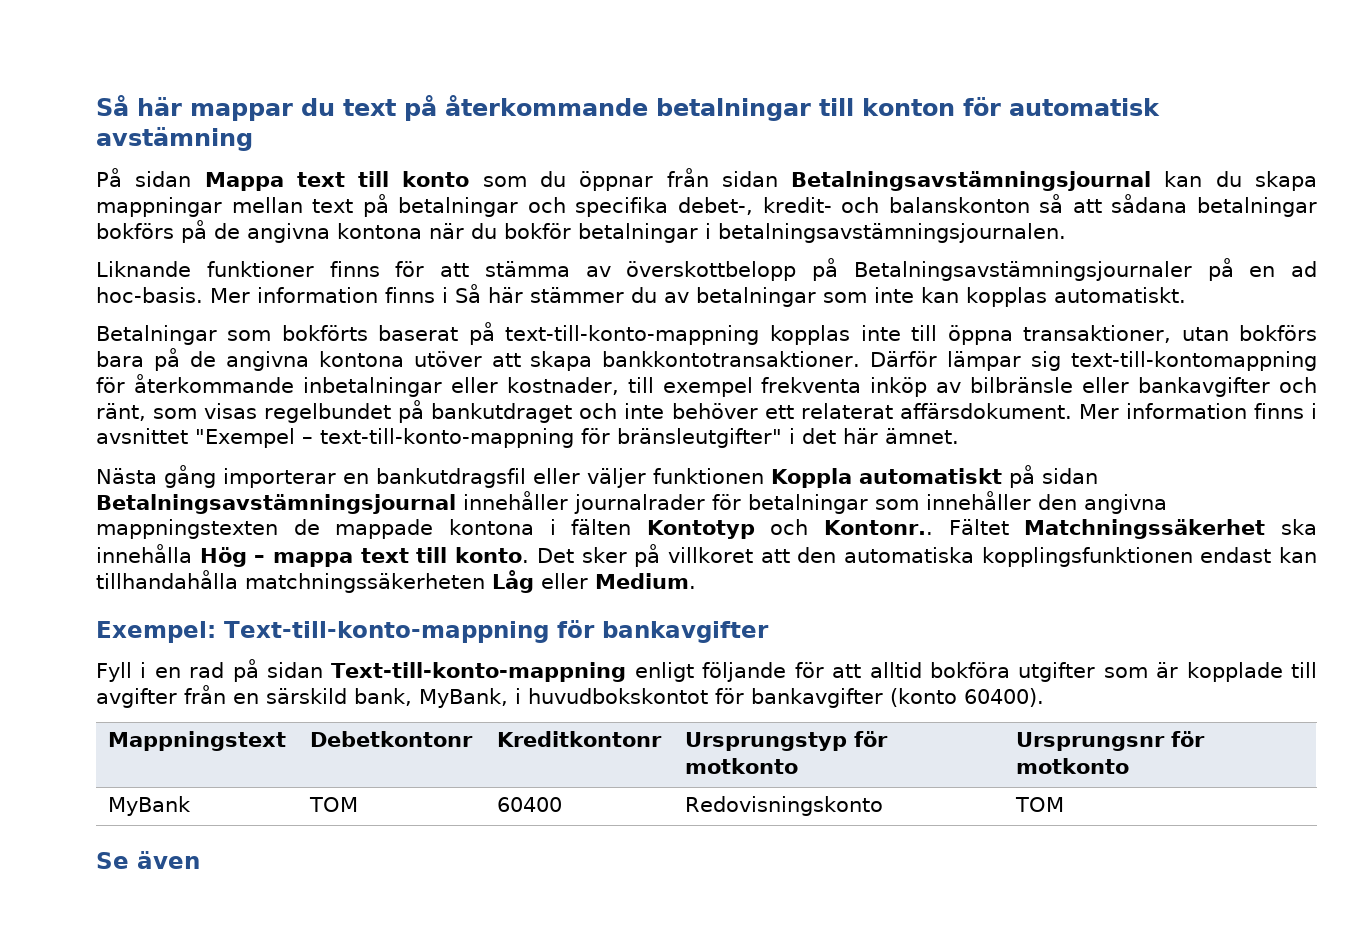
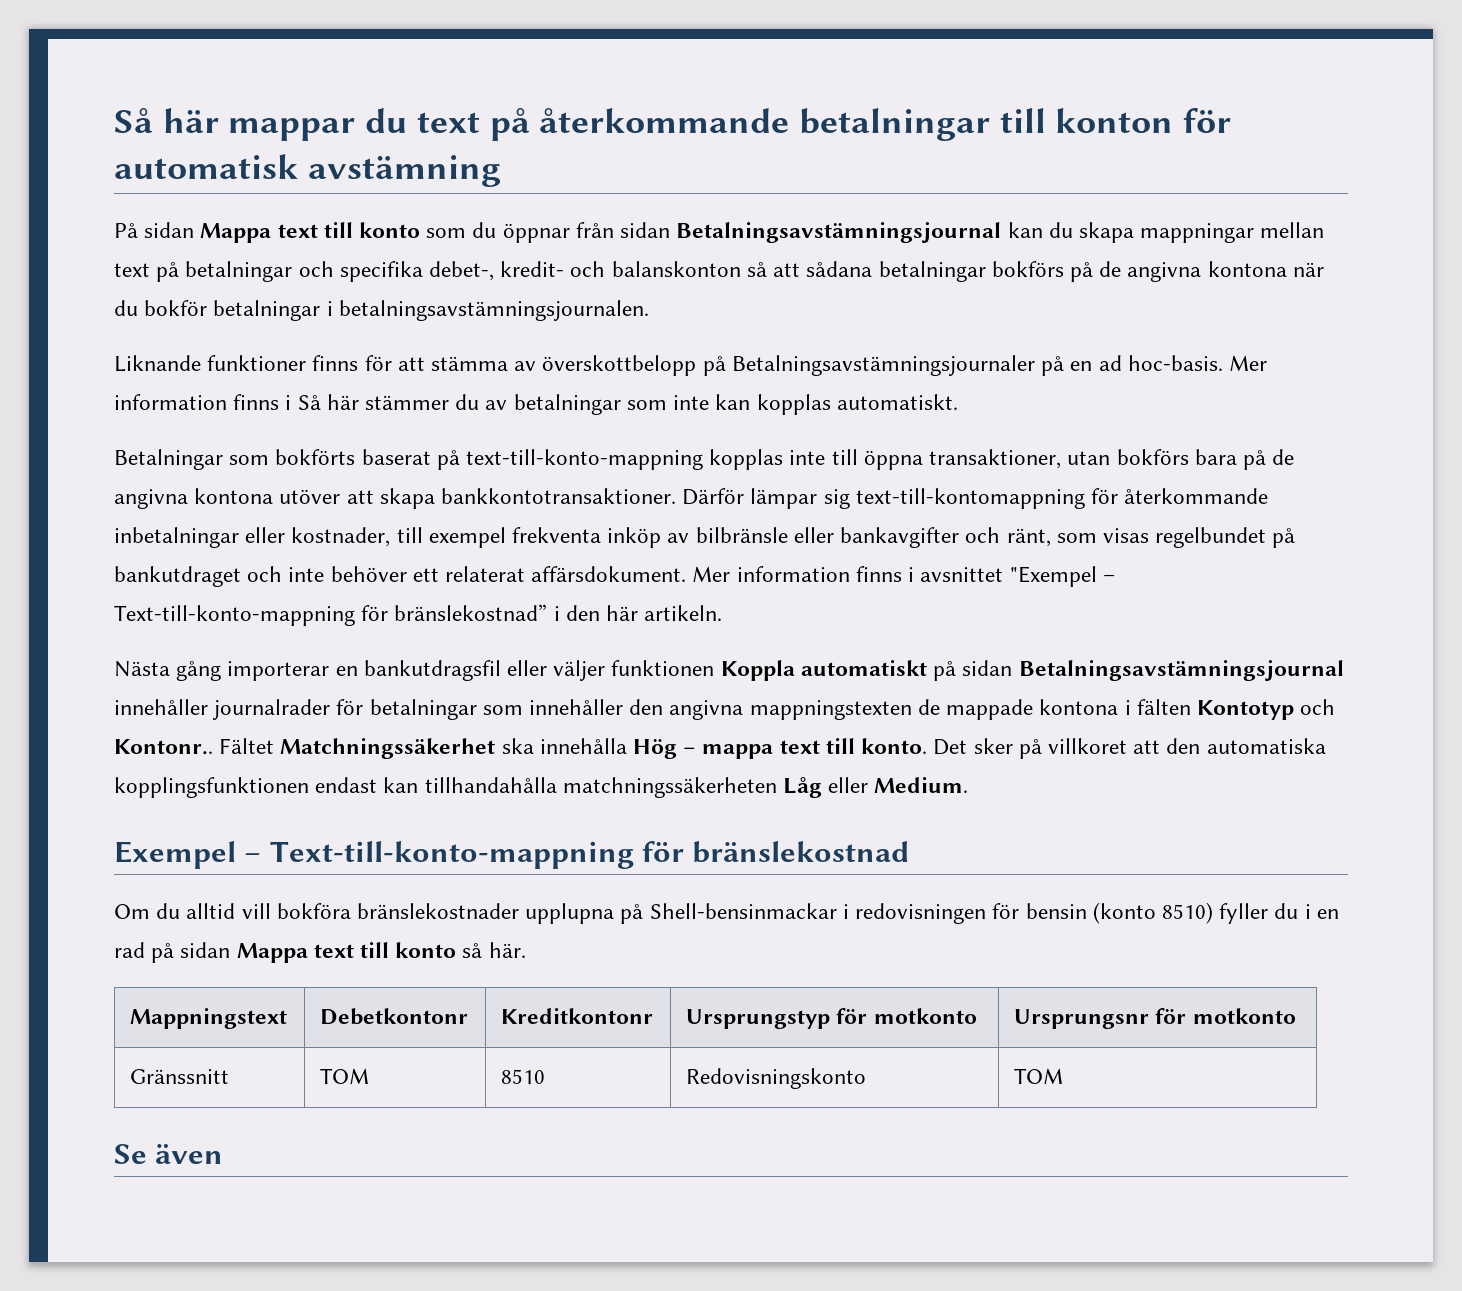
[319,428,959,448] text-till-konto-mappning för bränsleutgifter" i det här ämnet. -> [114,604,723,626] Text-till-konto-mappning för bränslekostnad” i den här artikeln.
[96,620,769,643] [96,662,132,682] Exempel: Text-till-konto-mappning för bankavgifter // Fyll -> [114,841,910,869] [114,902,1299,924] Exempel – Text-till-konto-mappning för bränslekostnad // Om du alltid vill bokföra bränslekostnader upplupna på Shell-bensinmackar i redovisningen för bensin (konto 8510) fyller du
[331,662,1317,682] [96,685,1044,708] Text-till-konto-mappning enligt följande för att alltid bokföra utgifter som är kopplade till avgifter från en särskild bank, MyBank, i huvudbokskontot för bankavgifter (konto 60400). -> [236,942,526,963] Mappa text till konto så här.
[107,796,191,816] MyBank -> [130,1069,230,1084] Gränssnitt
[496,797,562,812] 60400 -> [501,1069,546,1084] 8510

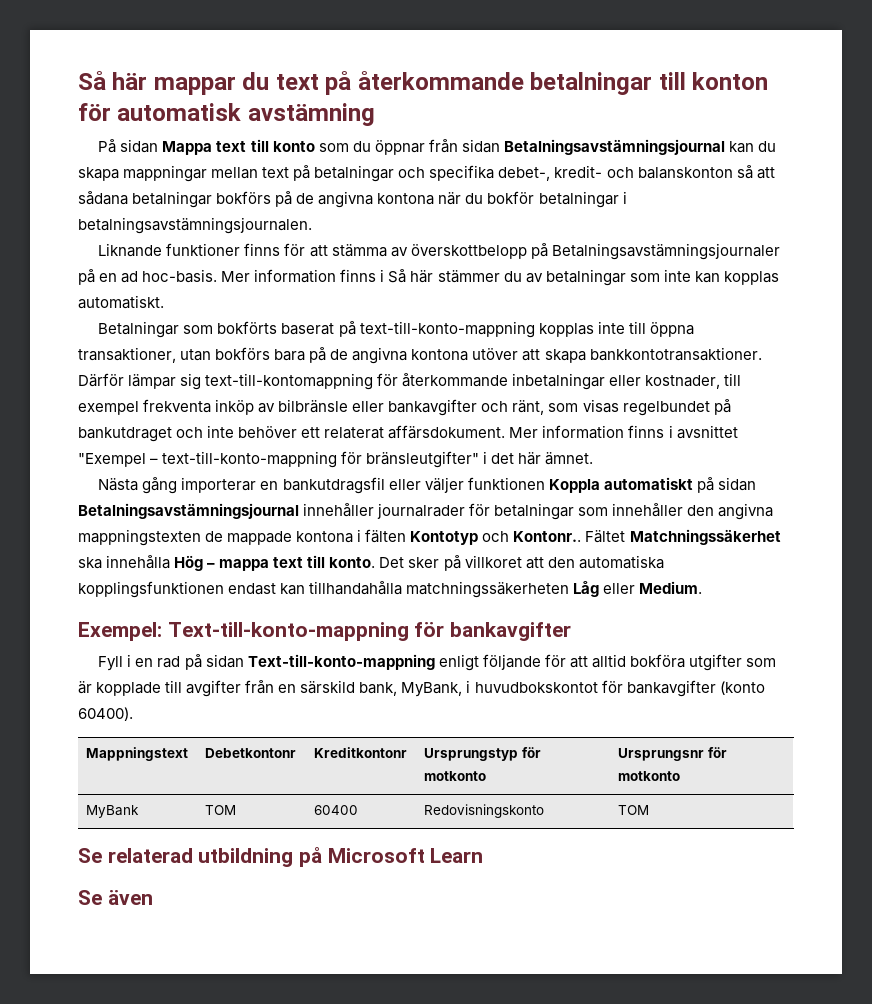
[114,604,723,626] Text-till-konto-mappning för bränslekostnad” i den här artikeln. -> [162,451,594,468] text-till-konto-mappning för bränsleutgifter" i det här ämnet.
[114,841,910,869] [114,902,1299,924] Exempel – Text-till-konto-mappning för bränslekostnad // Om du alltid vill bokföra bränslekostnader upplupna på Shell-bensinmackar i redovisningen för bensin (konto 8510) fyller du -> [78,622,572,641] [98,656,124,671] Exempel: Text-till-konto-mappning för bankavgifter // Fyll
[236,942,526,963] Mappa text till konto så här. -> [247,654,776,671] [78,680,765,697] [78,707,133,721] Text-till-konto-mappning enligt följande för att alltid bokföra utgifter som är kopplade till avgifter från en särskild bank, MyBank, i huvudbokskontot för bankavgifter (konto 60400).
[130,1069,230,1084] Gränssnitt -> [86,805,140,818] MyBank
[501,1069,546,1084] 8510 -> [314,805,359,815] 60400
(1064, 1076) none -> [78,847,484,867] // Se relaterad utbildning på Microsoft Learn

